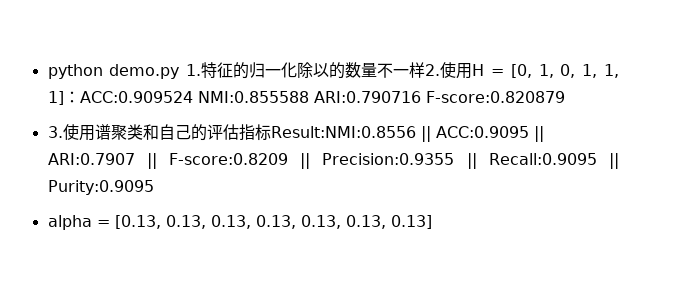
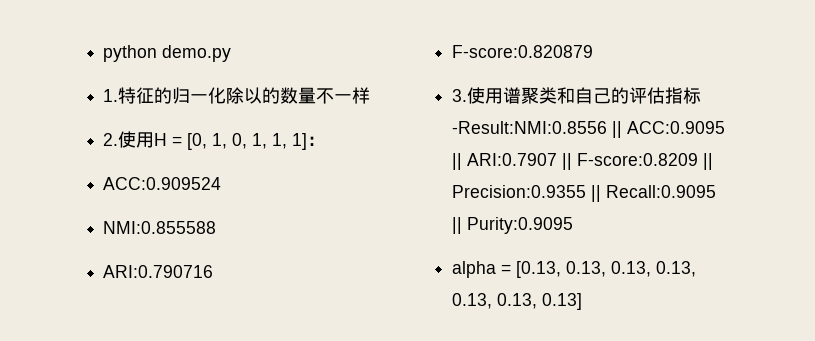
(180, 71) none -> (232, 53) //
(426, 70) none -> (371, 95) //
(80, 97) none -> (326, 141) //
(193, 97) none -> (222, 183) //
(309, 97) none -> (217, 227) //
(421, 97) none -> (214, 271) //
[270,126,416,138] Result:NMI:0.8556 -> [452,121,608,134] -Result:NMI:0.8556

